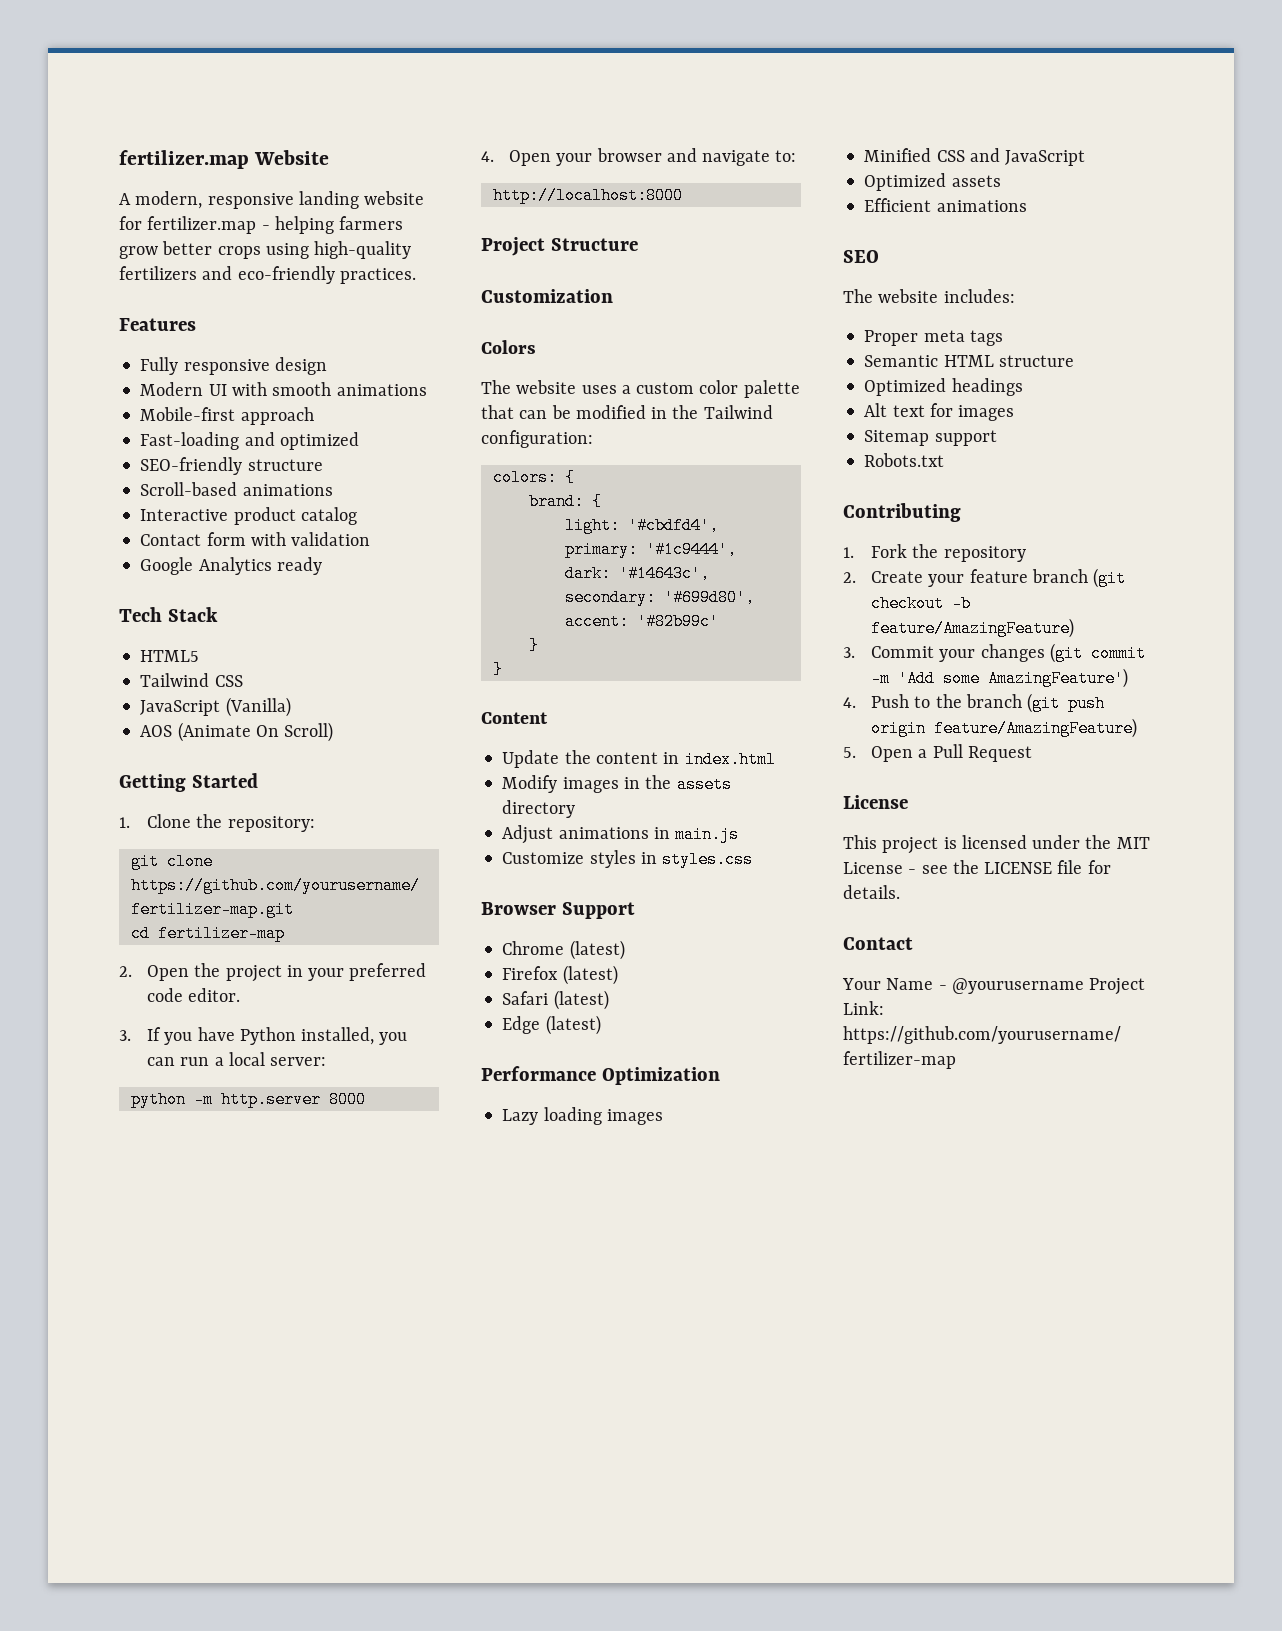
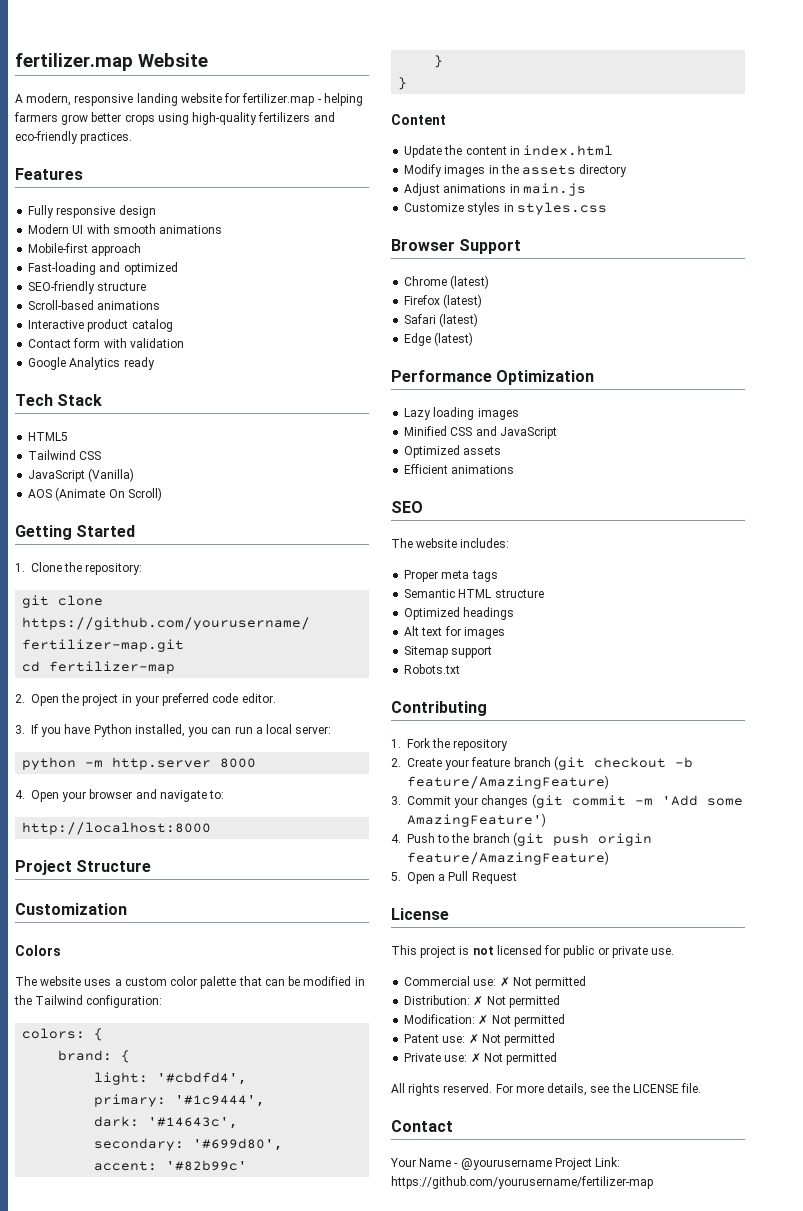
[961,835,1150,849] [843,860,1111,874] [843,885,900,899] licensed under the MIT License - see the LICENSE file for details. -> [472,945,675,958] [404,976,587,989] [404,995,560,1008] [404,1014,565,1027] [404,1033,556,1046] [404,1052,558,1065] [391,1083,702,1096] not licensed for public or private use. // Commercial use: ✗ Not permitted // Distribution: ✗ Not permitted // Modification: ✗ Not permitted // Patent use: ✗ Not permitted // Private use: ✗ Not permitted // All rights reserved. For more details, see the LICENSE file.

